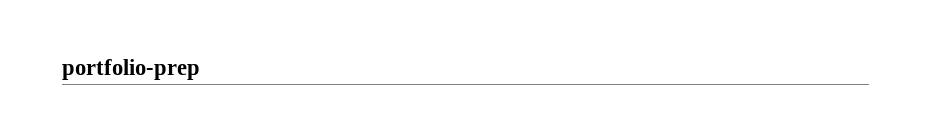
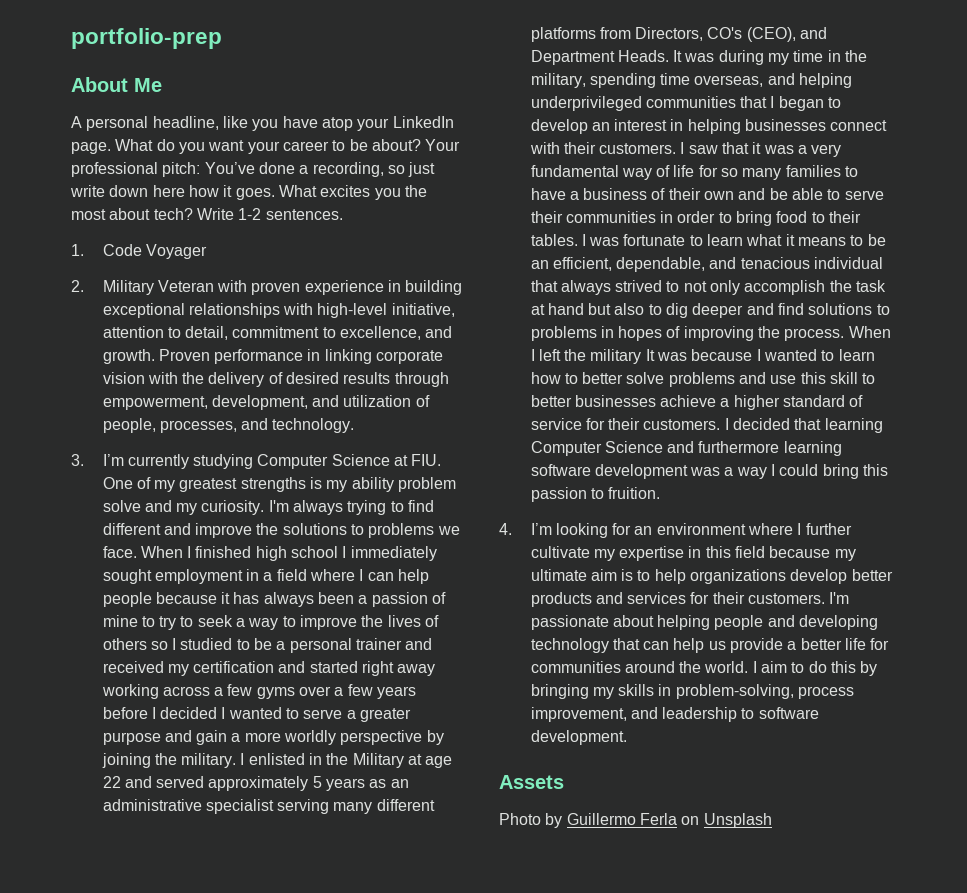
(200, 69) none -> [71,77,162,92] [71,116,454,131] [71,139,461,154] [71,162,436,177] [70,185,427,200] [71,208,343,220] [71,244,207,259] [71,280,463,295] [102,303,455,318] [102,326,453,340] [102,349,444,364] [102,372,449,387] [102,395,430,410] [102,418,355,433] [71,454,442,469] [102,477,457,492] [102,500,435,515] [102,523,460,538] [102,546,437,561] [102,569,430,584] [102,592,447,607] [102,615,440,630] [102,638,433,653] [102,661,436,676] [101,684,417,699] [102,707,412,722] [102,730,444,745] [101,753,453,768] [102,776,409,791] [102,799,435,814] [530,27,828,42] [530,50,868,65] [530,73,853,88] [530,96,842,111] [530,119,888,134] [529,142,842,157] [530,165,859,180] [530,188,884,200] [530,211,862,226] [530,234,886,246] [530,257,884,272] [530,280,887,295] [530,303,890,318] [530,326,891,341] [530,349,875,364] [530,372,876,387] [530,395,864,410] [530,418,883,433] [530,441,842,456] [530,464,889,479] [530,487,661,502] [499,523,852,538] [530,546,856,561] [530,569,893,584] [530,592,850,607] [530,615,879,630] [530,638,890,653] [530,661,878,676] [530,684,855,699] [530,707,819,722] [530,730,627,745] [499,775,564,789] [499,813,772,828] // About Me // A personal headline, like you have atop your LinkedIn page. What do you want your career to be about? Your professional pitch: You’ve done a recording, so just write down here how it goes. What excites you the most about tech? Write 1-2 sentences. // 1. Code Voyager // 2. Military Veteran with proven experience in building exceptional relationships with high-level initiative, attention to detail, commitment to excellence, and growth. Proven performance in linking corporate vision with the delivery of desired results through empowerment, development, and utilization of people, processes, and technology. // 3. I’m currently studying Computer Science at FIU. One of my greatest strengths is my ability problem solve and my curiosity. I'm always trying to find different and improve the solutions to problems we face. When I finished high school I immediately sought employment in a field where I can help people because it has always been a passion of mine to try to seek a way to improve the lives of others so I studied to be a personal trainer and received my certification and started right away working across a few gyms over a few years before I decided I wanted to serve a greater purpose and gain a more worldly perspective by joining the military. I enlisted in the Military at age 22 and served approximately 5 years as an administrative specialist serving many different platforms from Directors, CO's (CEO), and Department Heads. It was during my time in the military, spending time overseas, and helping underprivileged communities that I began to develop an interest in helping businesses connect with their customers. I saw that it was a very fundamental way of life for so many families to have a business of their own and be able to serve their communities in order to bring food to their tables. I was fortunate to learn what it means to be an efficient, dependable, and tenacious individual that always strived to not only accomplish the task at hand but also to dig deeper and find solutions to problems in hopes of improving the process. When I left the military It was because I wanted to learn how to better solve problems and use this skill to better businesses achieve a higher standard of service for their customers. I decided that learning Computer Science and furthermore learning software development was a way I could bring this passion to fruition. // 4. I’m looking for an environment where I further cultivate my expertise in this field because my ultimate aim is to help organizations develop better products and services for their customers. I'm passionate about helping people and developing technology that can help us provide a better life for communities around the world. I aim to do this by bringing my skills in problem-solving, process improvement, and leadership to software development. // Assets // Photo by Guillermo Ferla on Unsplash

